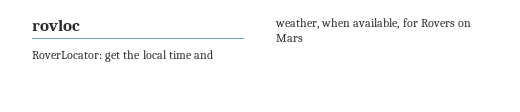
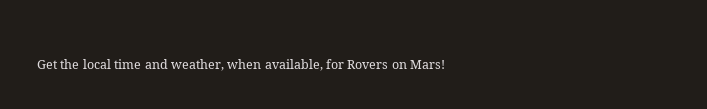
[32,19,80,31] [32,51,121,62] rovloc // RoverLocator: get -> [37,60,58,69] Get
[276,34,303,42] Mars -> [410,60,446,69] Mars!

